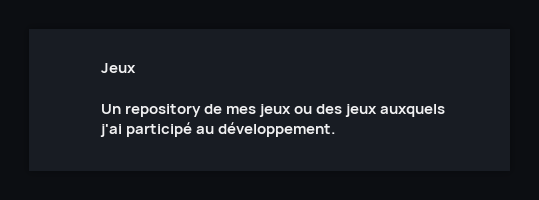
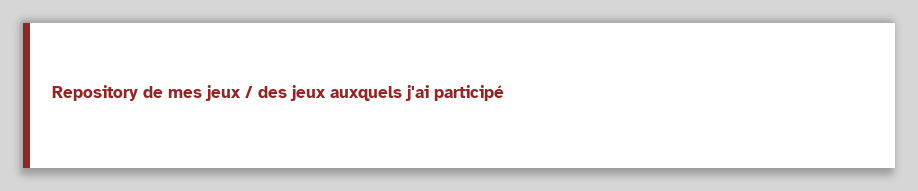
[101,63,136,73] [101,104,202,117] Jeux // Un repository -> [52,85,138,101] Repository
[294,106,313,114] ou -> [245,86,253,98] /
[196,122,337,137] au développement. -> (504, 93) none

